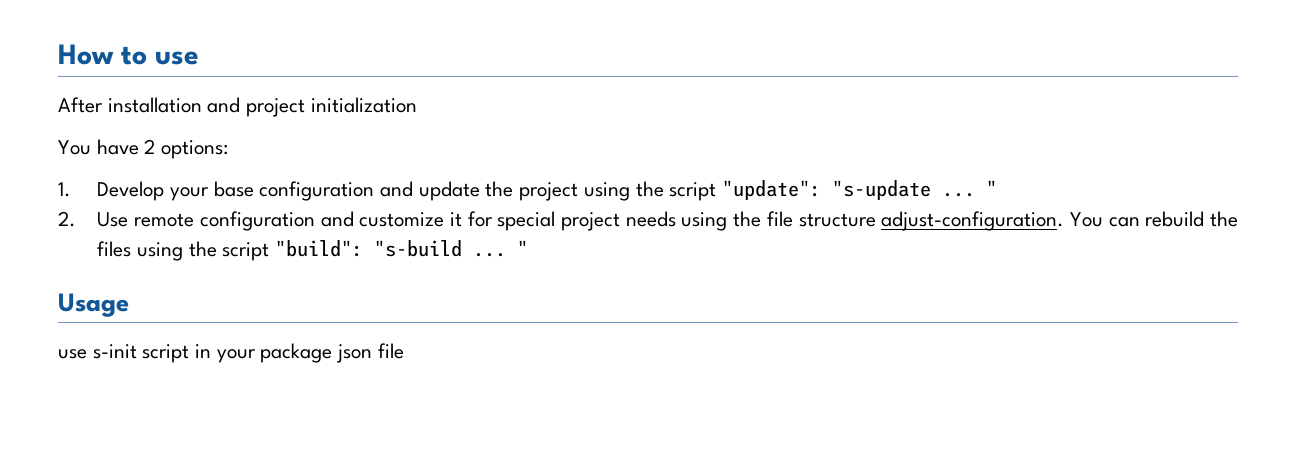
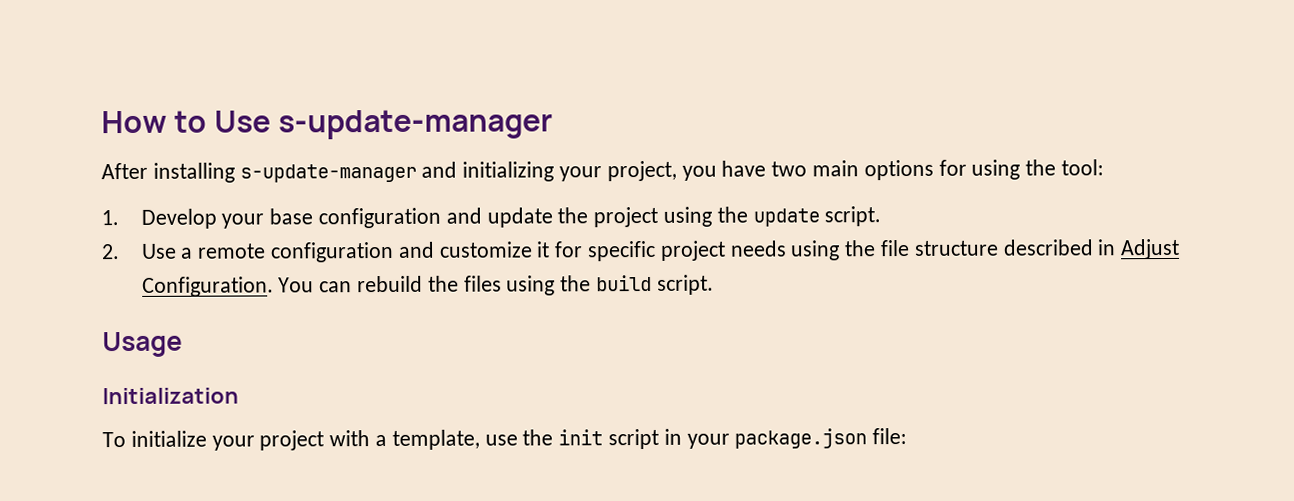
[155,51,199,65] use -> [214,109,554,140] Use s-update-manager
[107,97,417,117] [58,139,229,159] installation and project initialization // You have 2 options: -> [152,159,1105,183] installing s-update-manager and initializing your project, you have two main options for using the tool:
[669,180,997,201] script "update": "s-update ... " -> [752,206,882,227] update script.
(129, 219) none -> [180,247,194,259] a
[497,211,556,231] special -> [587,240,657,262] specific
[881,211,1065,231] adjust-configuration. -> [1002,238,1181,260] [141,276,274,297] described in Adjust Configuration.
[222,240,529,261] [58,293,129,317] [58,343,404,363] script "build": "s-build ... " // Usage // use s-init script in your package json file -> [596,274,714,295] [102,331,183,358] [102,387,239,405] [102,428,908,451] build script. // Usage // Initialization // To initialize your project with a template, use the init script in your package.json file:

